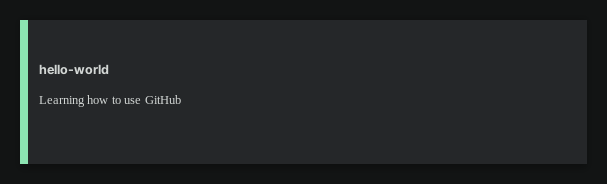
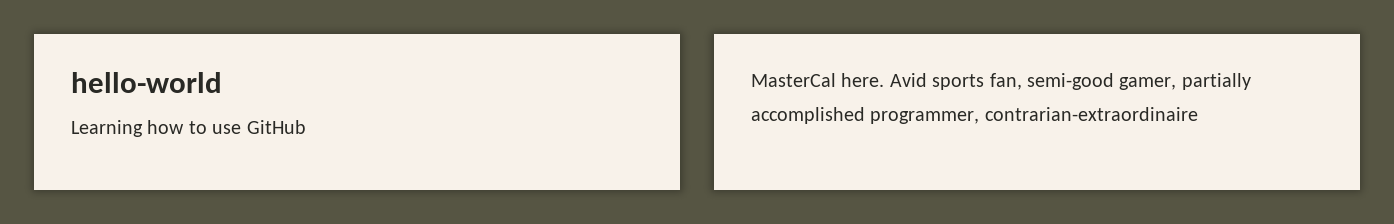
(181, 99) none -> [751,73,1251,90] [751,107,1198,124] // MasterCal here. Avid sports fan, semi-good gamer, partially accomplished programmer, contrarian-extraordinaire

